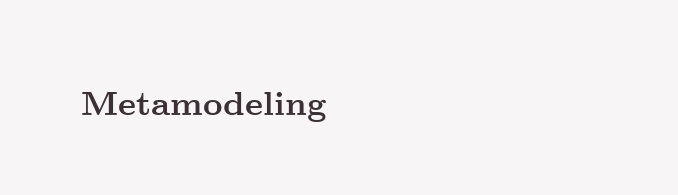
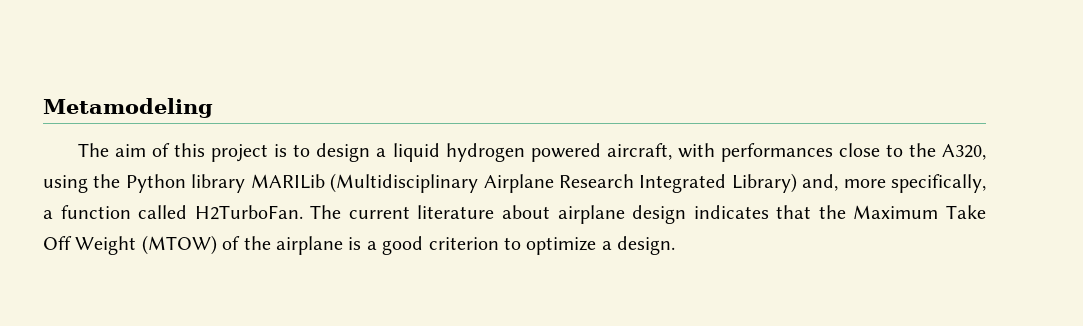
(327, 106) none -> [78,143,986,162] [43,173,986,193] [43,205,986,224] [43,235,676,255] // The aim of this project is to design a liquid hydrogen powered aircraft, with performances close to the A320, using the Python library MARILib (Multidisciplinary Airplane Research Integrated Library) and, more specifically, a function called H2TurboFan. The current literature about airplane design indicates that the Maximum Take Off Weight (MTOW) of the airplane is a good criterion to optimize a design.

